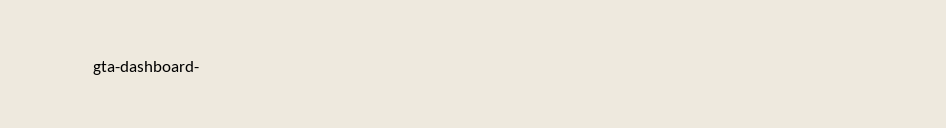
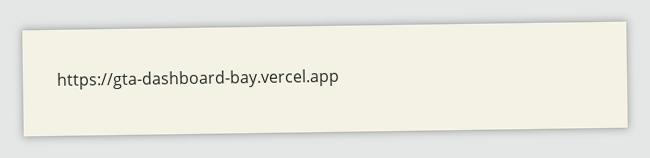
[93,61,199,75] gta-dashboard- -> [56,68,340,90] https://gta-dashboard-bay.vercel.app

